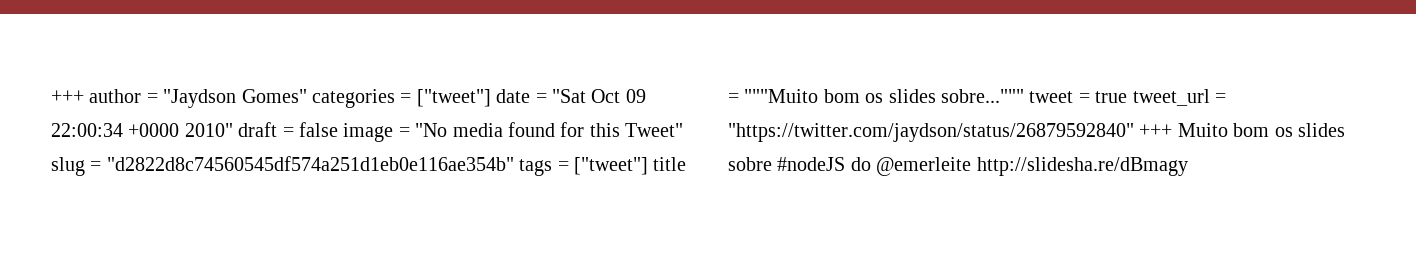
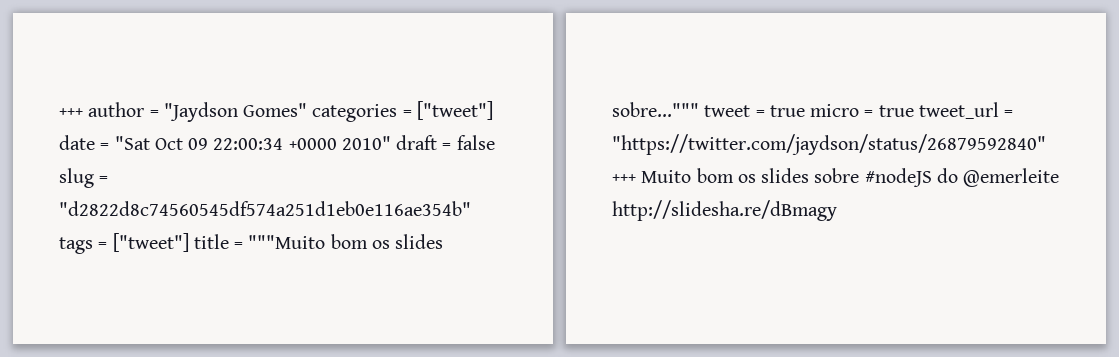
[343,122,684,142] image = "No media found for this Tweet" -> (495, 142) none
(1128, 97) none -> [810,104,914,117] micro = true

